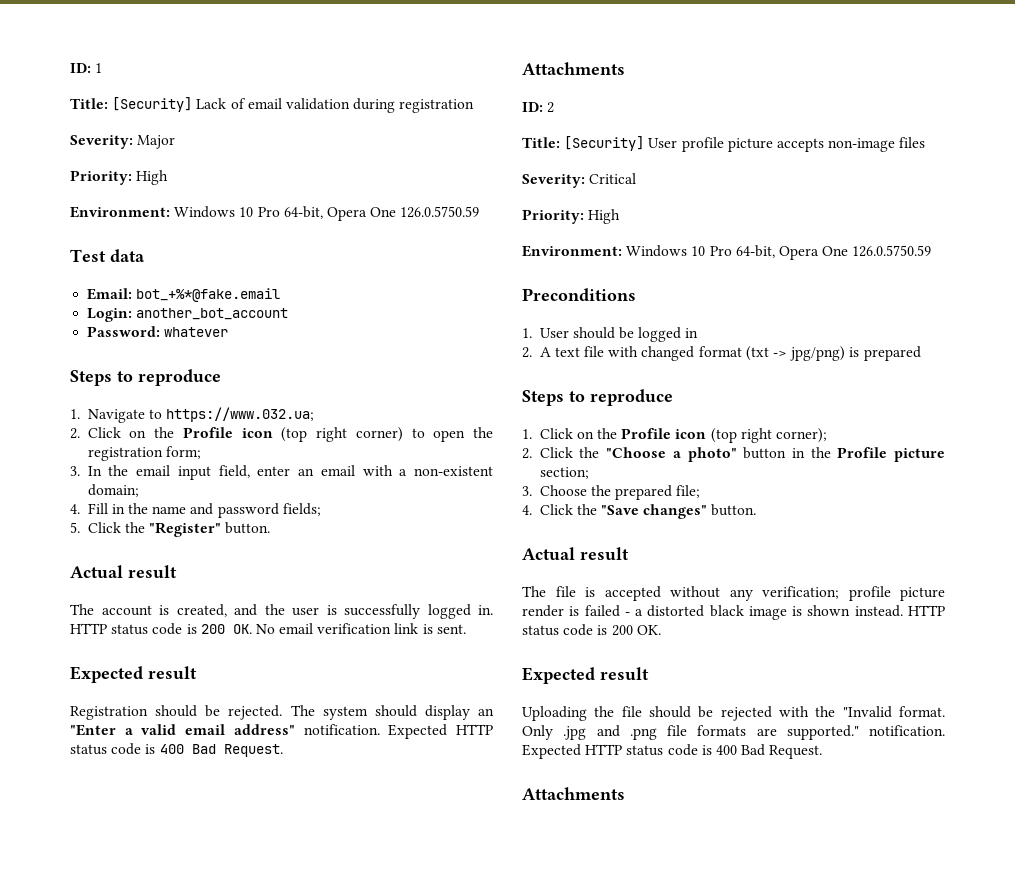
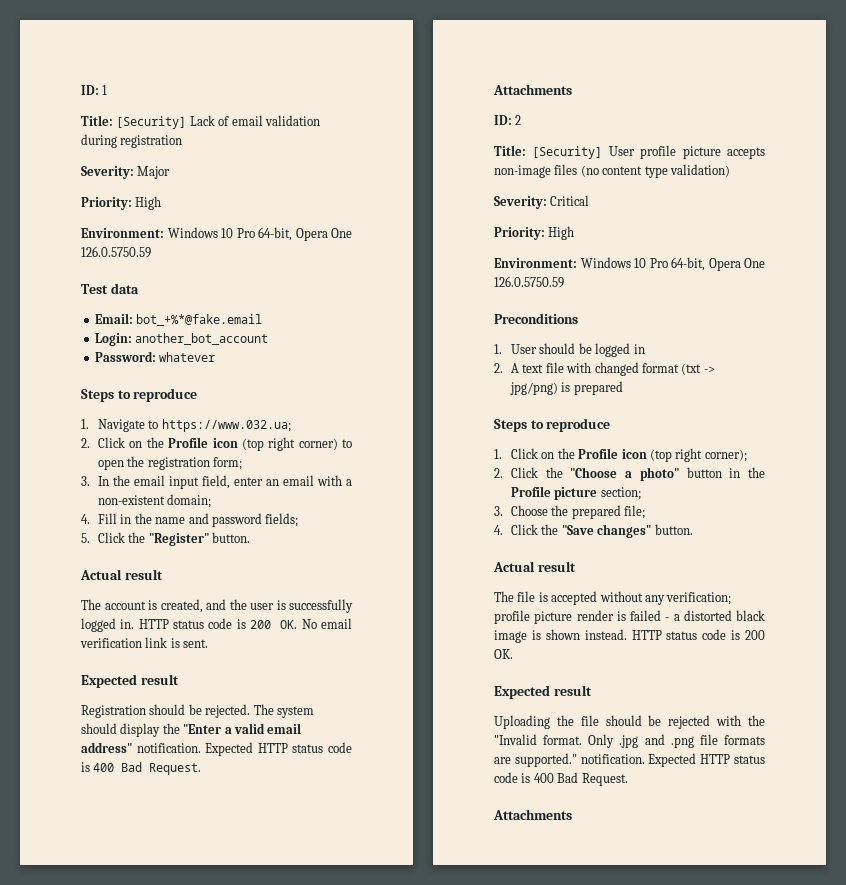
[478,708,494,716] an -> [162,723,180,734] the
(926, 142) none -> [580,164,730,178] (no content type validation)

